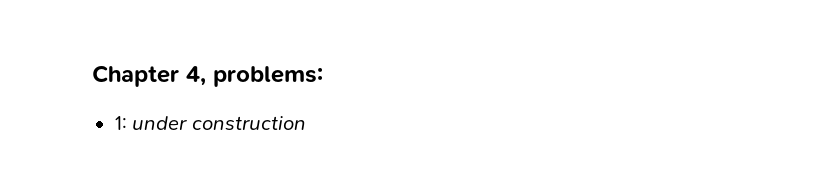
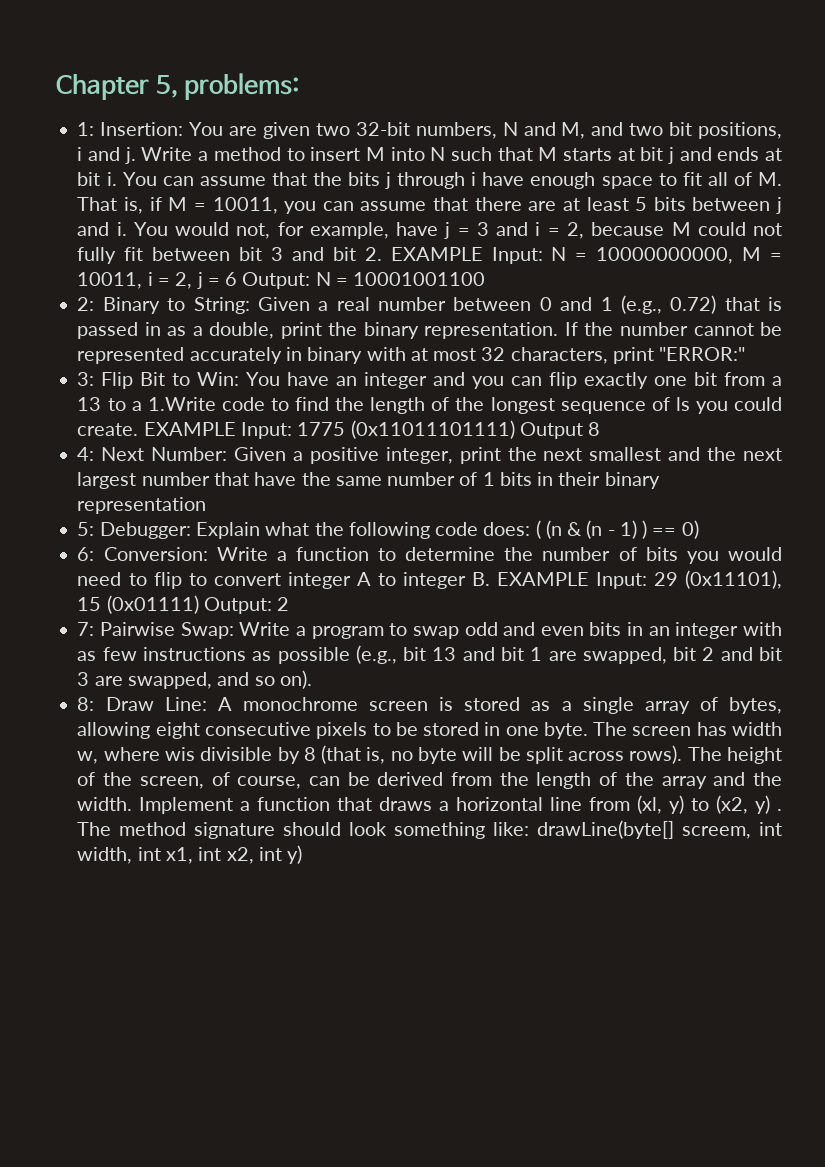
[186,66,206,86] 4, -> [155,75,178,98] 5,
[132,116,306,130] under construction -> [100,122,782,139] [77,147,783,164] [77,172,782,189] [77,197,783,214] [77,222,782,239] [77,247,782,264] [77,272,486,289] [77,295,783,314] [77,322,783,339] [77,347,746,364] [77,372,783,389] [77,397,782,414] [77,420,601,439] [77,447,782,464] [77,472,660,489] [77,497,207,514] [77,520,699,539] [77,547,782,564] [77,570,782,589] [77,595,290,614] [77,622,782,639] [77,645,782,664] [77,670,312,689] [77,697,782,714] [77,722,782,739] [77,745,782,764] [77,772,783,789] [77,795,782,814] [77,820,782,839] [77,845,303,864] Insertion: You are given two 32-bit numbers, N and M, and two bit positions, i and j. Write a method to insert M into N such that M starts at bit j and ends at bit i. You can assume that the bits j through i have enough space to fit all of M. That is, if M = 10011, you can assume that there are at least 5 bits between j and i. You would not, for example, have j = 3 and i = 2, because M could not fully fit between bit 3 and bit 2. EXAMPLE Input: N = 10000000000, M = 10011, i = 2, j = 6 Output: N = 10001001100 // 2: Binary to String: Given a real number between 0 and 1 (e.g., 0.72) that is passed in as a double, print the binary representation. If the number cannot be represented accurately in binary with at most 32 characters, print "ERROR:" // 3: Flip Bit to Win: You have an integer and you can flip exactly one bit from a 13 to a 1.Write code to find the length of the longest sequence of ls you could create. EXAMPLE Input: 1775 (0x11011101111) Output 8 // 4: Next Number: Given a positive integer, print the next smallest and the next largest number that have the same number of 1 bits in their binary representation // 5: Debugger: Explain what the following code does: ( (n & (n - 1) ) == 0) // 6: Conversion: Write a function to determine the number of bits you would need to flip to convert integer A to integer B. EXAMPLE Input: 29 (0x11101), 15 (0x01111) Output: 2 // 7: Pairwise Swap: Write a program to swap odd and even bits in an integer with as few instructions as possible (e.g., bit 13 and bit 1 are swapped, bit 2 and bit 3 are swapped, and so on). // 8: Draw Line: A monochrome screen is stored as a single array of bytes, allowing eight consecutive pixels to be stored in one byte. The screen has width w, where wis divisible by 8 (that is, no byte will be split across rows). The height of the screen, of course, can be derived from the length of the array and the width. Implement a function that draws a horizontal line from (xl, y) to (x2, y) . The method signature should look something like: drawLine(byte[] screem, int width, int x1, int x2, int y)

